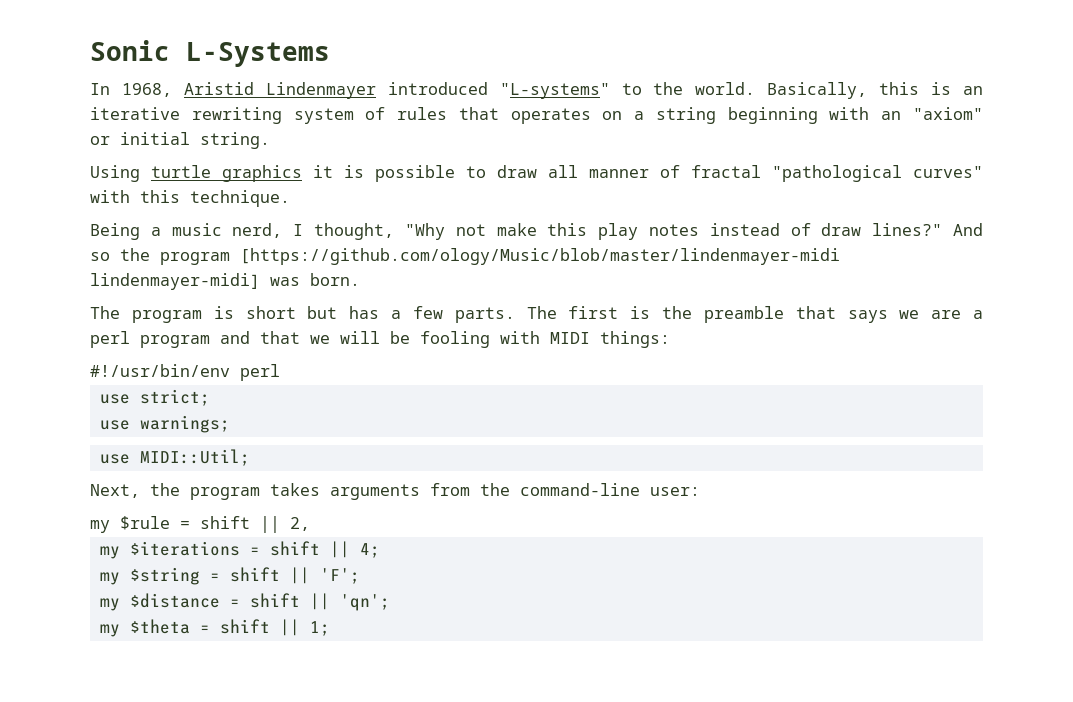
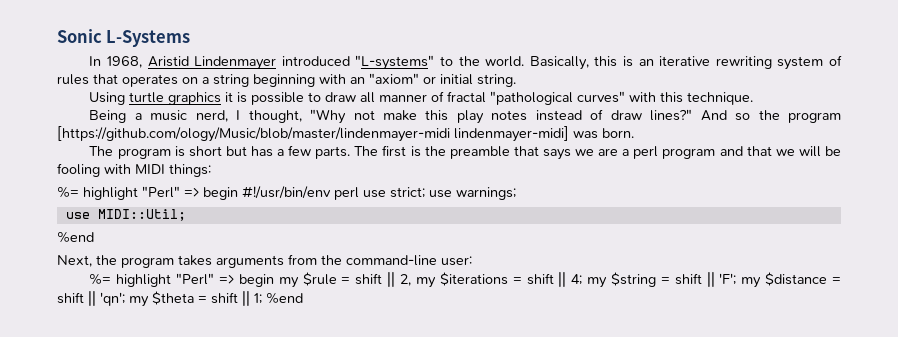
(670, 339) none -> [57,186,238,200] %= highlight "Perl" => begin
(280, 372) // -> (359, 193) none
(210, 397) // -> (425, 192) none
(250, 457) none -> [57,231,94,243] // %end
(700, 491) none -> [89,273,274,287] %= highlight "Perl" => begin
(310, 524) // -> (412, 280) none
(380, 550) // -> (583, 279) none
(360, 576) // -> (737, 279) none
(390, 602) // -> (125, 299) none
(330, 628) none -> [266,292,303,304] %end

